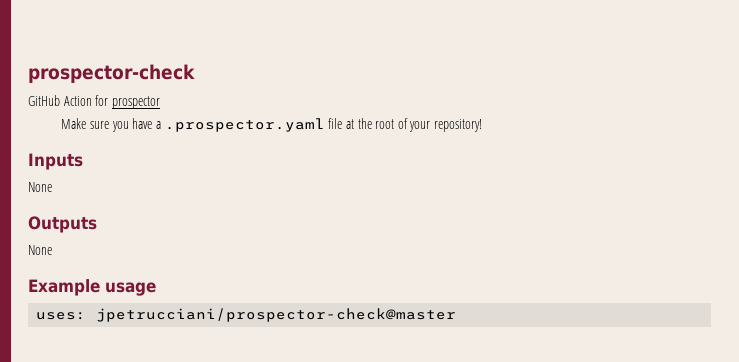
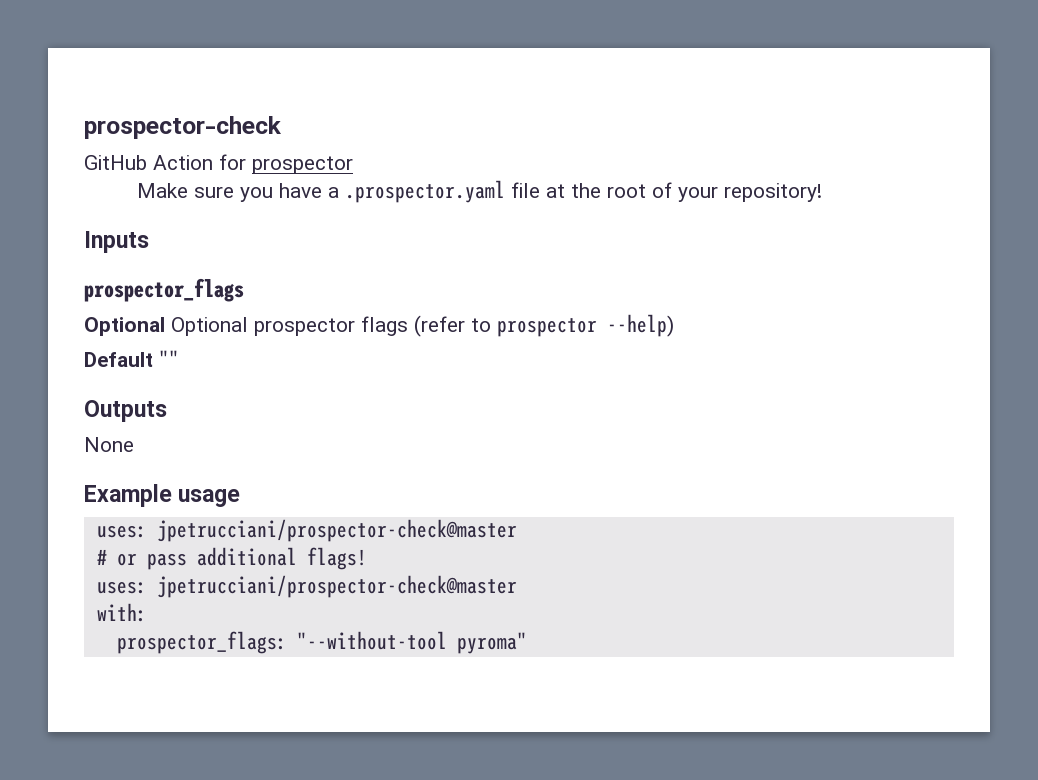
[28,182,52,192] // None -> [84,278,244,302] [84,314,674,337] [84,350,179,367] // prospector_flags // Optional Optional prospector flags (refer to prospector --help) // Default ""
(457, 315) none -> [96,547,367,570] [96,575,517,598] [96,603,147,622] [116,631,527,654] // # or pass additional flags! // uses: jpetrucciani/prospector-check@master // with: // prospector_flags: "--without-tool pyroma"

